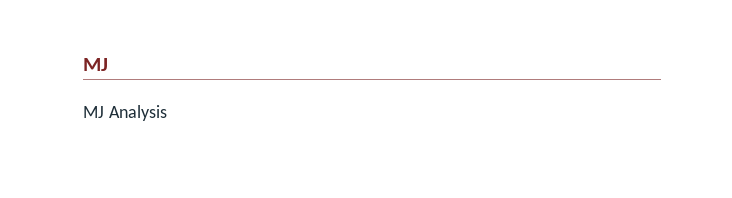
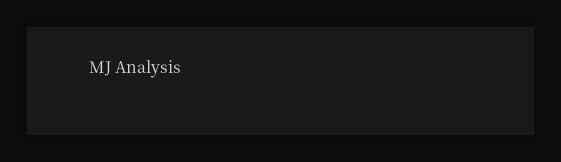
[83,58,108,71] [83,106,104,118] MJ // MJ -> [89,61,111,76] MJ

